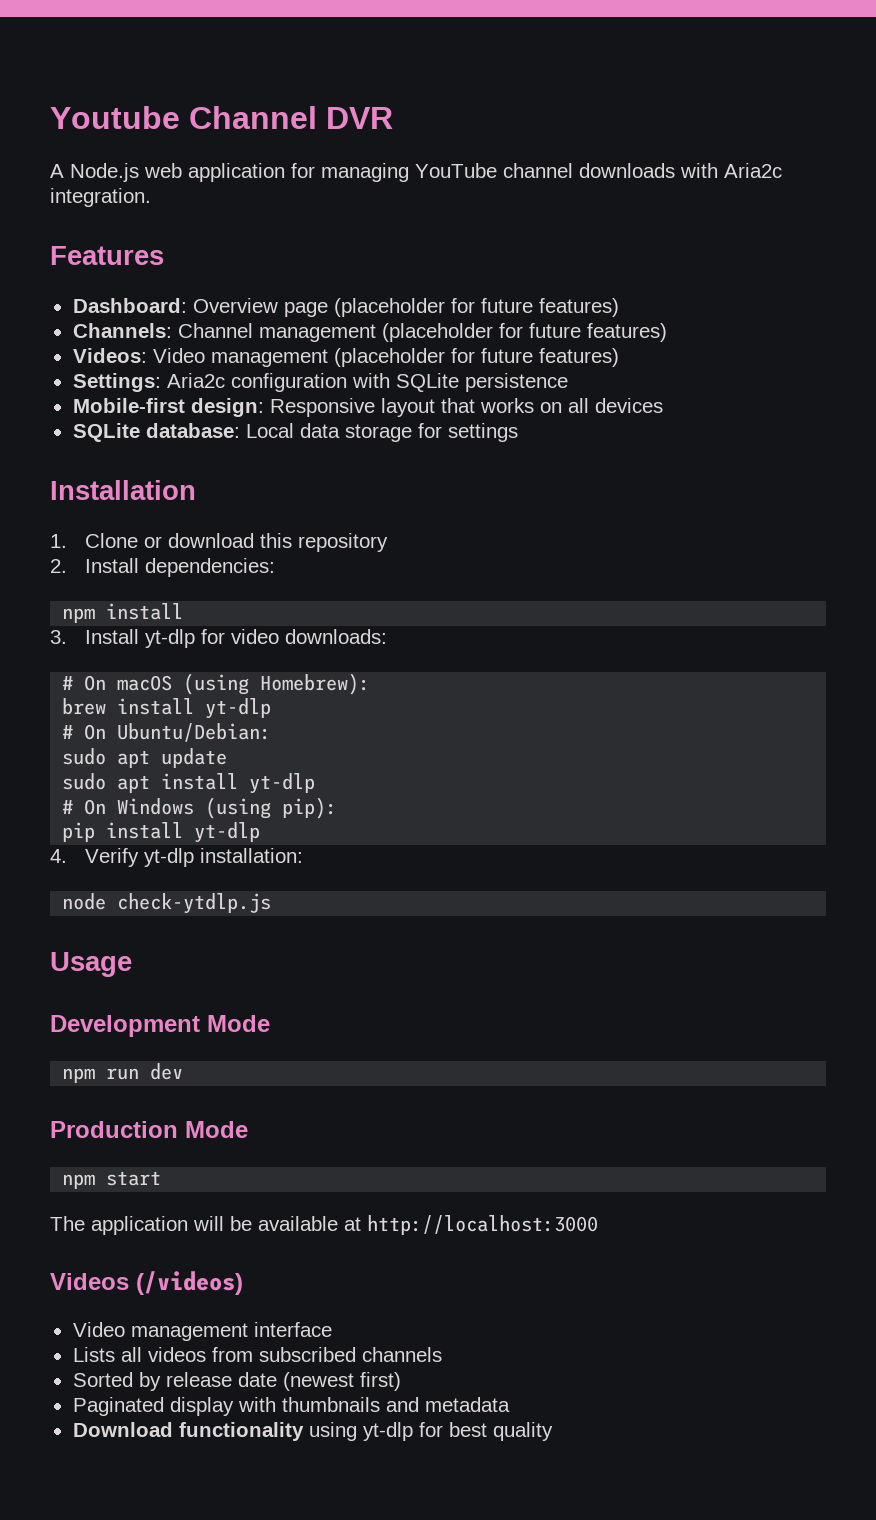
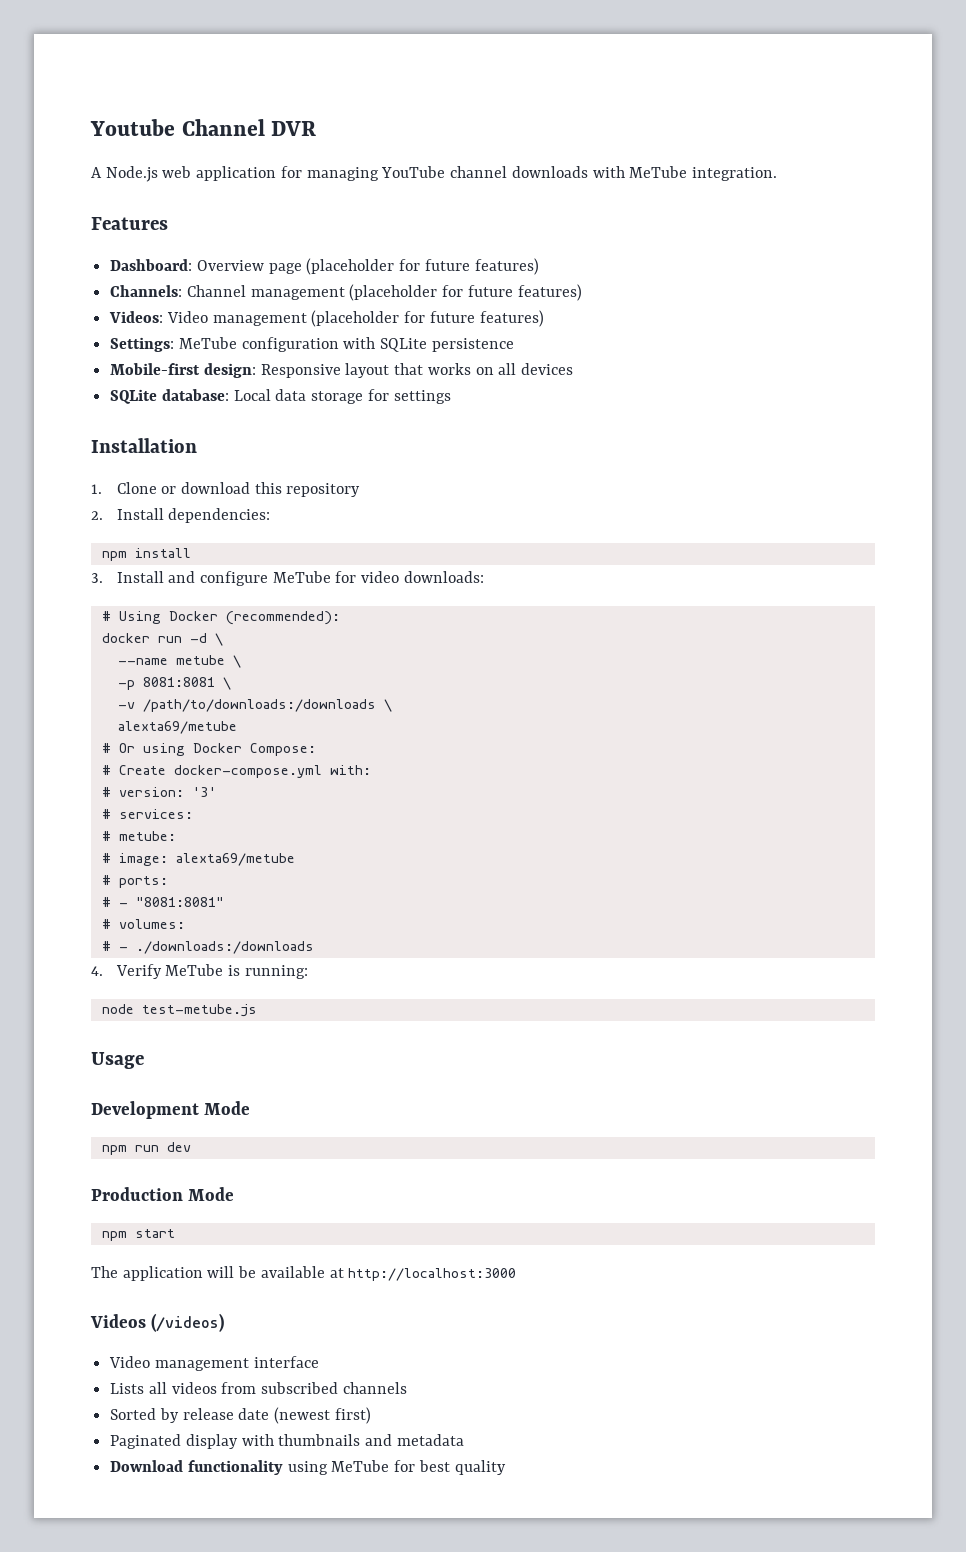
[724,163,782,178] Aria2c -> [629,166,688,178] MeTube
[166,373,225,388] Aria2c -> [178,337,237,349] MeTube
[145,629,196,648] yt-dlp -> [168,571,331,586] and configure MeTube
[84,673,371,695] [62,698,272,719] [62,723,272,742] [62,748,228,768] [62,773,316,794] [62,797,338,819] [62,822,261,843] On macOS (using Homebrew): // brew install yt-dlp // # On Ubuntu/Debian: // sudo apt update // sudo apt install yt-dlp // # On Windows (using pip): // pip install yt-dlp -> [118,611,340,625] [101,633,223,646] [117,655,241,668] [117,677,231,690] [117,699,392,712] [117,721,237,734] [101,743,316,756] [101,765,371,778] [101,787,216,797] [101,809,193,819] [101,831,176,841] [101,853,295,866] [101,875,168,888] [101,897,224,907] [101,919,185,929] [101,941,314,954] Using Docker (recommended): // docker run -d \ // --name metube \ // -p 8081:8081 \ // -v /path/to/downloads:/downloads \ // alexta69/metube // # Or using Docker Compose: // # Create docker-compose.yml with: // # version: '3' // # services: // # metube: // # image: alexta69/metube // # ports: // # - "8081:8081" // # volumes: // # - ./downloads:/downloads
[144,848,304,867] yt-dlp installation: -> [165,964,308,979] MeTube is running:
[117,893,272,914] check-ytdlp.js -> [141,1004,257,1017] test-metube.js
[362,1422,413,1441] yt-dlp -> [331,1460,390,1472] MeTube

